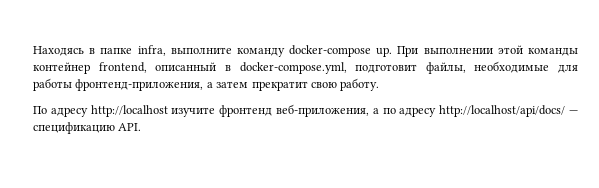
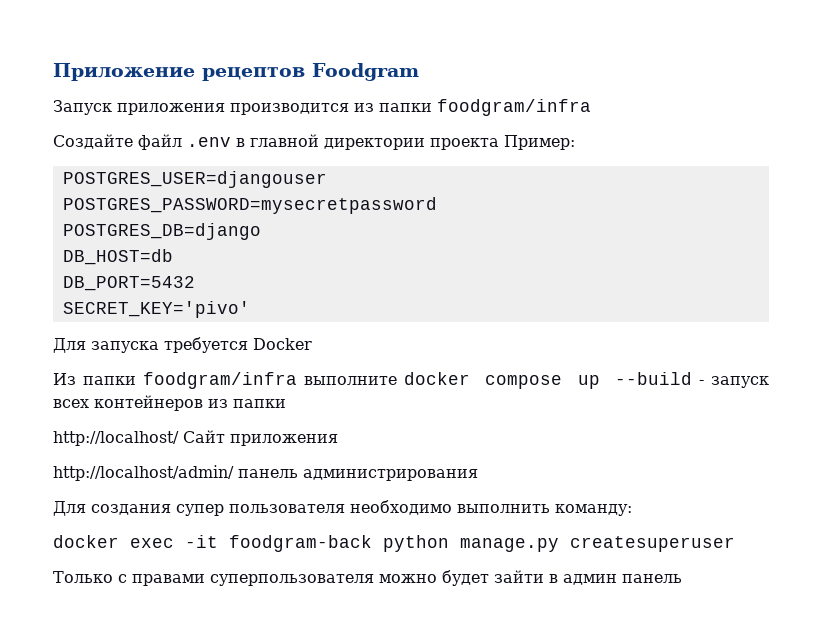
[33,45,578,57] [33,61,578,74] [33,78,380,91] [33,104,578,117] [33,122,142,134] Находясь в папке infra, выполните команду docker-compose up. При выполнении этой команды контейнер frontend, описанный в docker-compose.yml, подготовит файлы, необходимые для работы фронтенд-приложения, а затем прекратит свою работу. // По адресу http://localhost изучите фронтенд веб-приложения, а по адресу http://localhost/api/docs/ — спецификацию API. -> [53,63,419,81] [53,99,591,116] [53,134,575,150] [62,171,327,188] [62,197,437,214] [62,223,261,240] [62,249,173,265] [62,276,195,291] [62,301,250,318] [53,337,312,353] [53,372,769,389] [53,395,286,411] [53,430,338,446] [53,465,478,481] [53,500,632,516] [53,535,735,552] [53,570,682,586] Приложение рецептов Foodgram // Запуск приложения производится из папки foodgram/infra // Создайте файл .env в главной директории проекта Пример: // POSTGRES_USER=djangouser // POSTGRES_PASSWORD=mysecretpassword // POSTGRES_DB=django // DB_HOST=db // DB_PORT=5432 // SECRET_KEY='pivo' // Для запуска требуется Docker // Из папки foodgram/infra выполните docker compose up --build - запуск всех контейнеров из папки // http://localhost/ Сайт приложения // http://localhost/admin/ панель администрирования // Для создания супер пользователя необходимо выполнить команду: // docker exec -it foodgram-back python manage.py createsuperuser // Только с правами суперпользователя можно будет зайти в админ панель

